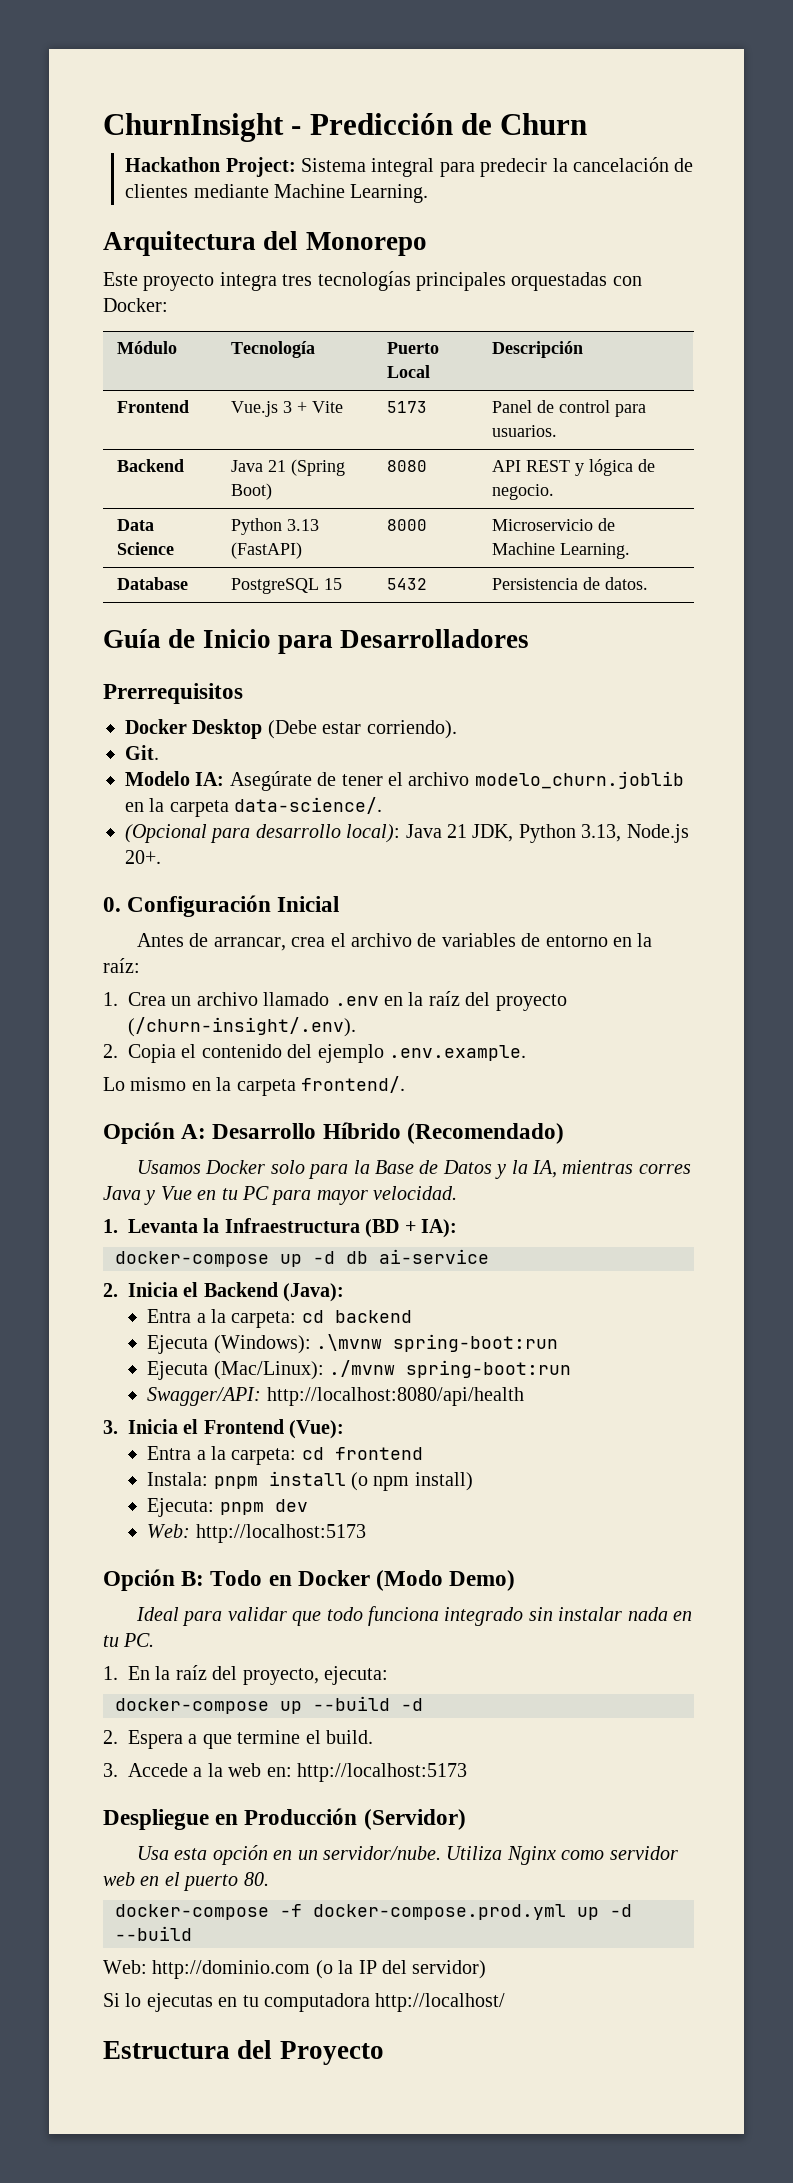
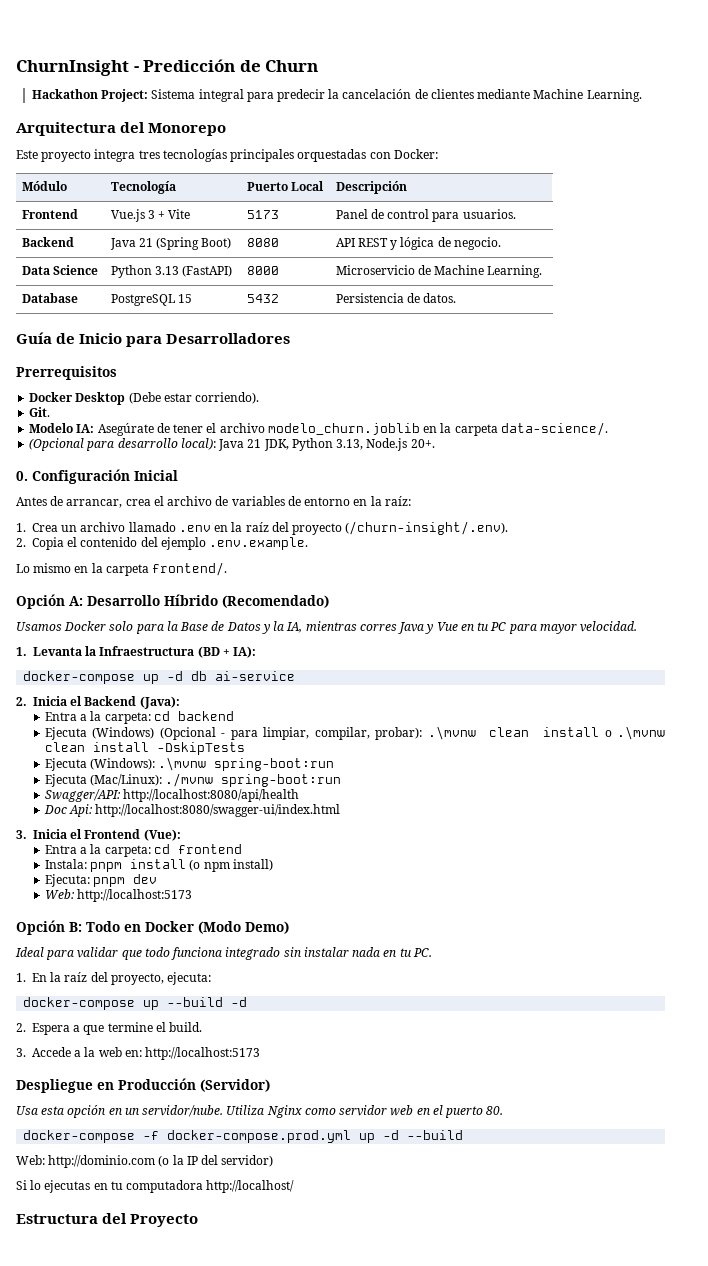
(412, 1316) none -> [44,726,665,740] [44,742,245,755] // Ejecuta (Windows) (Opcional - para limpiar, compilar, probar): .\mvnw clean install o .\mvnw clean install -DskipTests
(524, 1396) none -> [43,804,341,817] // Doc Api: http://localhost:8080/swagger-ui/index.html

